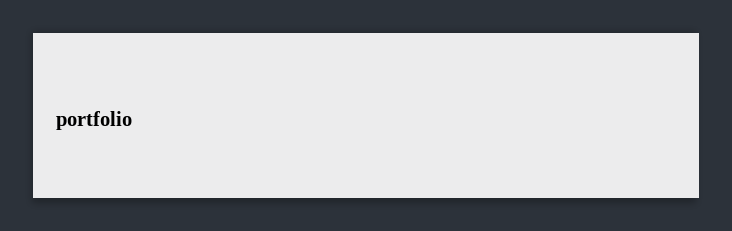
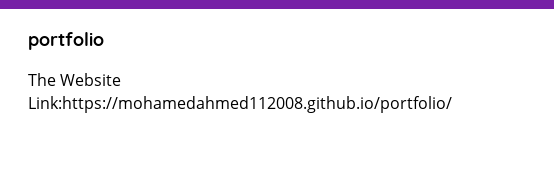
(132, 120) none -> [28,73,122,86] [28,96,452,113] // The Website Link:https://mohamedahmed112008.github.io/portfolio/

